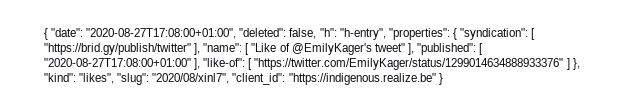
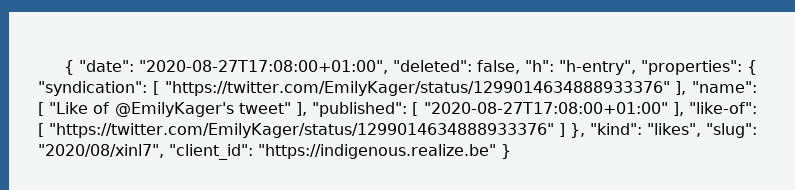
[44,43,191,55] "https://brid.gy/publish/twitter" -> [164,81,670,96] "https://twitter.com/EmilyKager/status/1299014634888933376"

